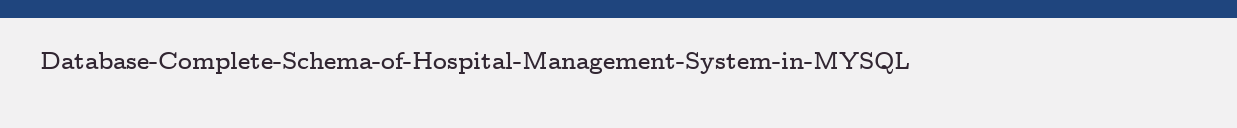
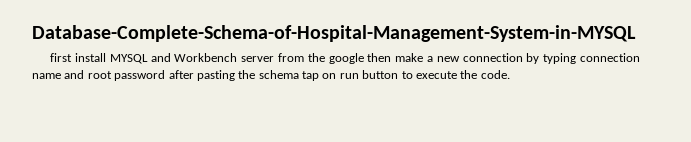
(910, 62) none -> [50,53,641,64] [32,70,510,81] // first install MYSQL and Workbench server from the google then make a new connection by typing connection name and root password after pasting the schema tap on run button to execute the code.

